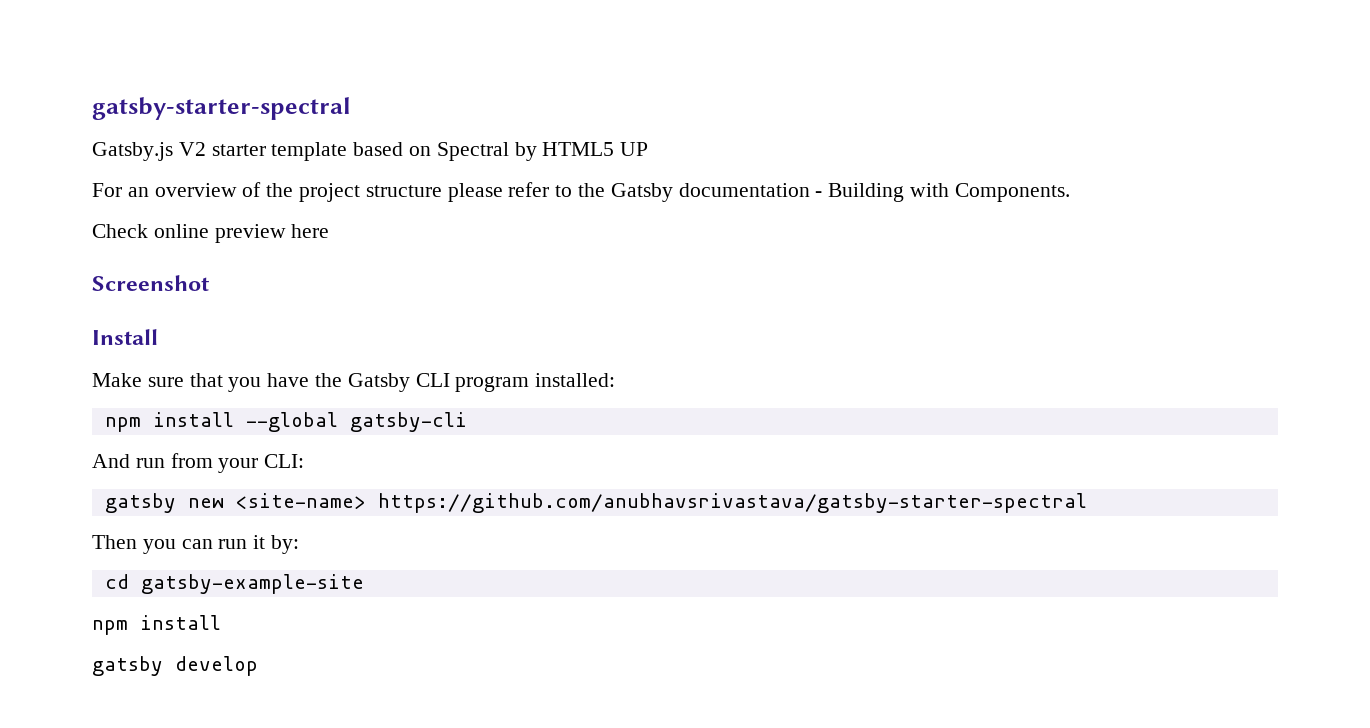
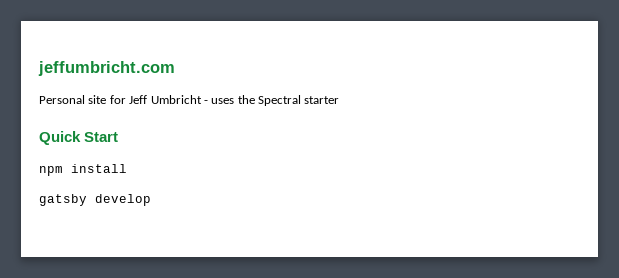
[92,97,351,120] [92,142,649,161] [92,182,1070,202] [92,224,330,243] [92,275,209,291] [92,329,158,345] [92,373,616,392] [104,412,467,432] [92,453,305,473] [104,493,1087,513] [92,535,300,554] [104,574,364,594] gatsby-starter-spectral // Gatsby.js V2 starter template based on Spectral by HTML5 UP // For an overview of the project structure please refer to the Gatsby documentation - Building with Components. // Check online preview here // Screenshot // Install // Make sure that you have the Gatsby CLI program installed: // npm install --global gatsby-cli // And run from your CLI: // gatsby new <site-name> https://github.com/anubhavsrivastava/gatsby-starter-spectral // Then you can run it by: // cd gatsby-example-site -> [38,61,175,76] [39,95,340,106] [39,131,119,145] jeffumbricht.com // Personal site for Jeff Umbricht - uses the Spectral starter // Quick Start

